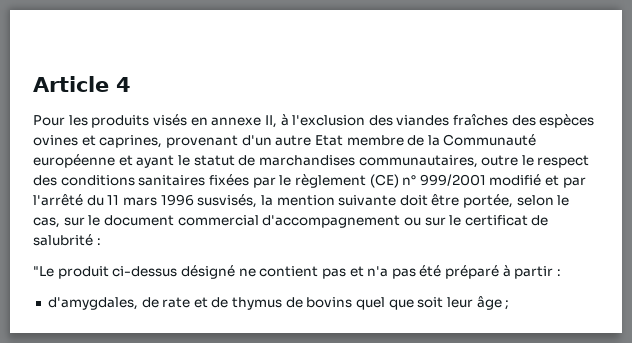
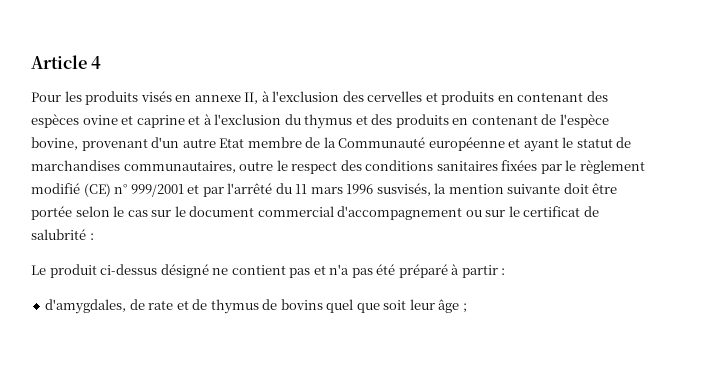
[396,114,595,128] [33,135,163,148] viandes fraîches des espèces ovines et caprines, -> [367,91,608,105] [31,114,609,129] [31,137,78,150] cervelles et produits en contenant des espèces ovine et caprine et à l'exclusion du thymus et des produits en contenant de l'espèce bovine,
(366, 181) none -> [31,183,80,194] modifié
[489,174,542,186] modifié -> (184, 190) none
[463,194,514,208] portée, -> [31,206,72,220] portée
[33,217,60,228] cas, -> [127,210,148,217] cas
[33,266,54,277] "Le -> [31,265,46,275] Le

